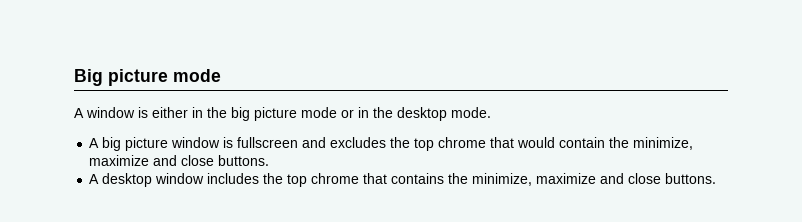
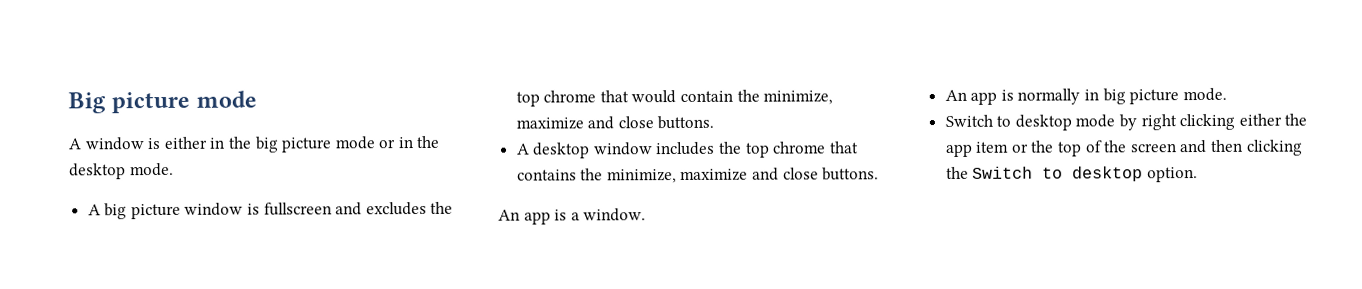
(717, 178) none -> [498,208,647,225] [944,87,1227,105] [944,113,1308,131] [944,139,1303,157] [945,166,1198,183] // An app is a window. // An app is normally in big picture mode. // Switch to desktop mode by right clicking either the app item or the top of the screen and then clicking the Switch to desktop option.

